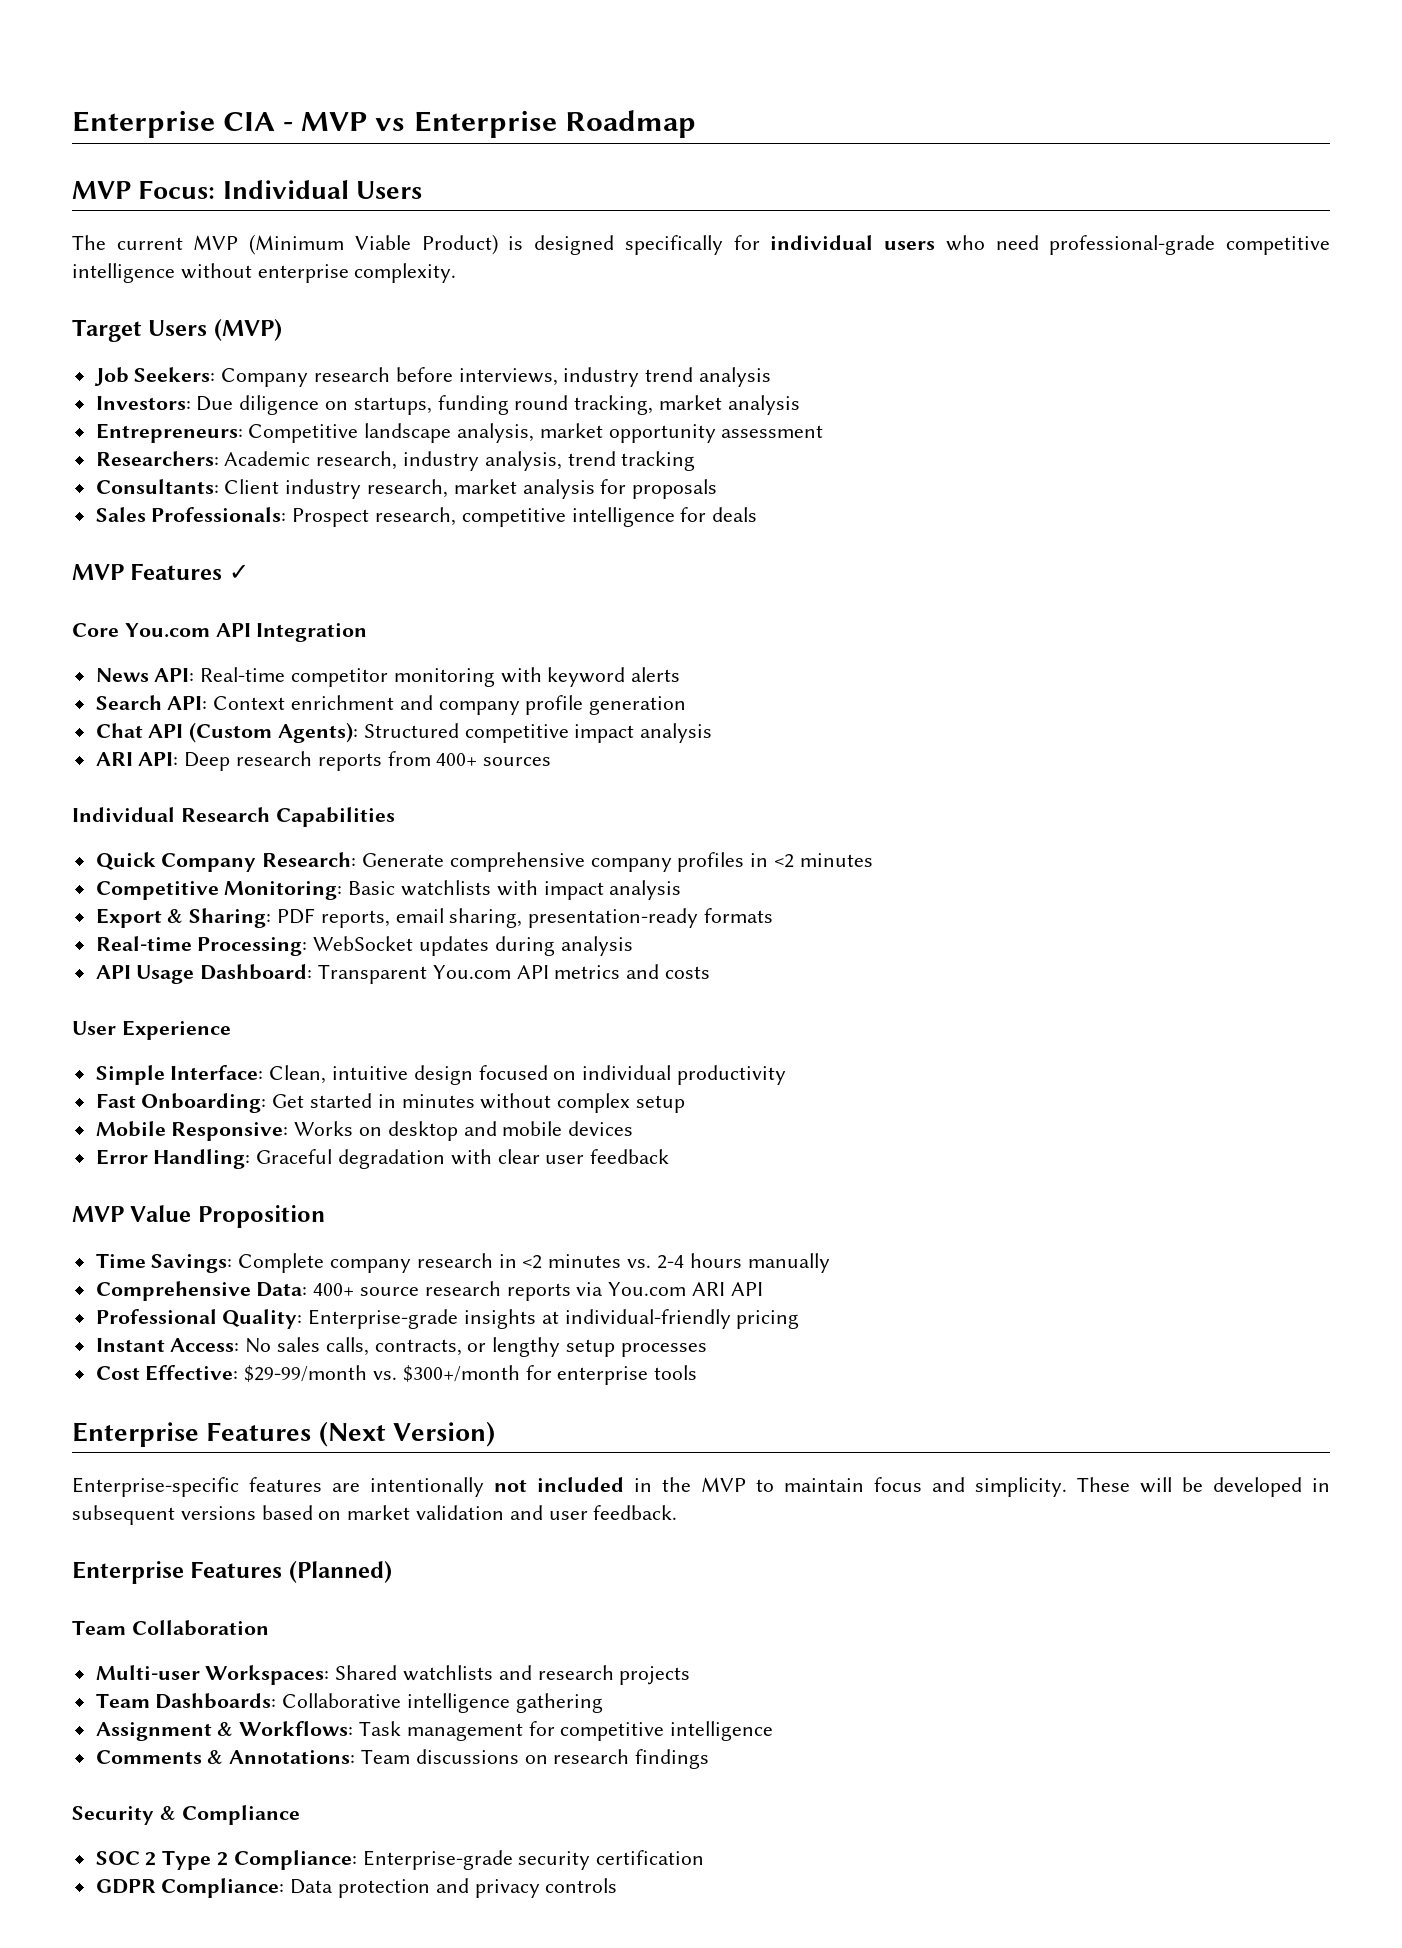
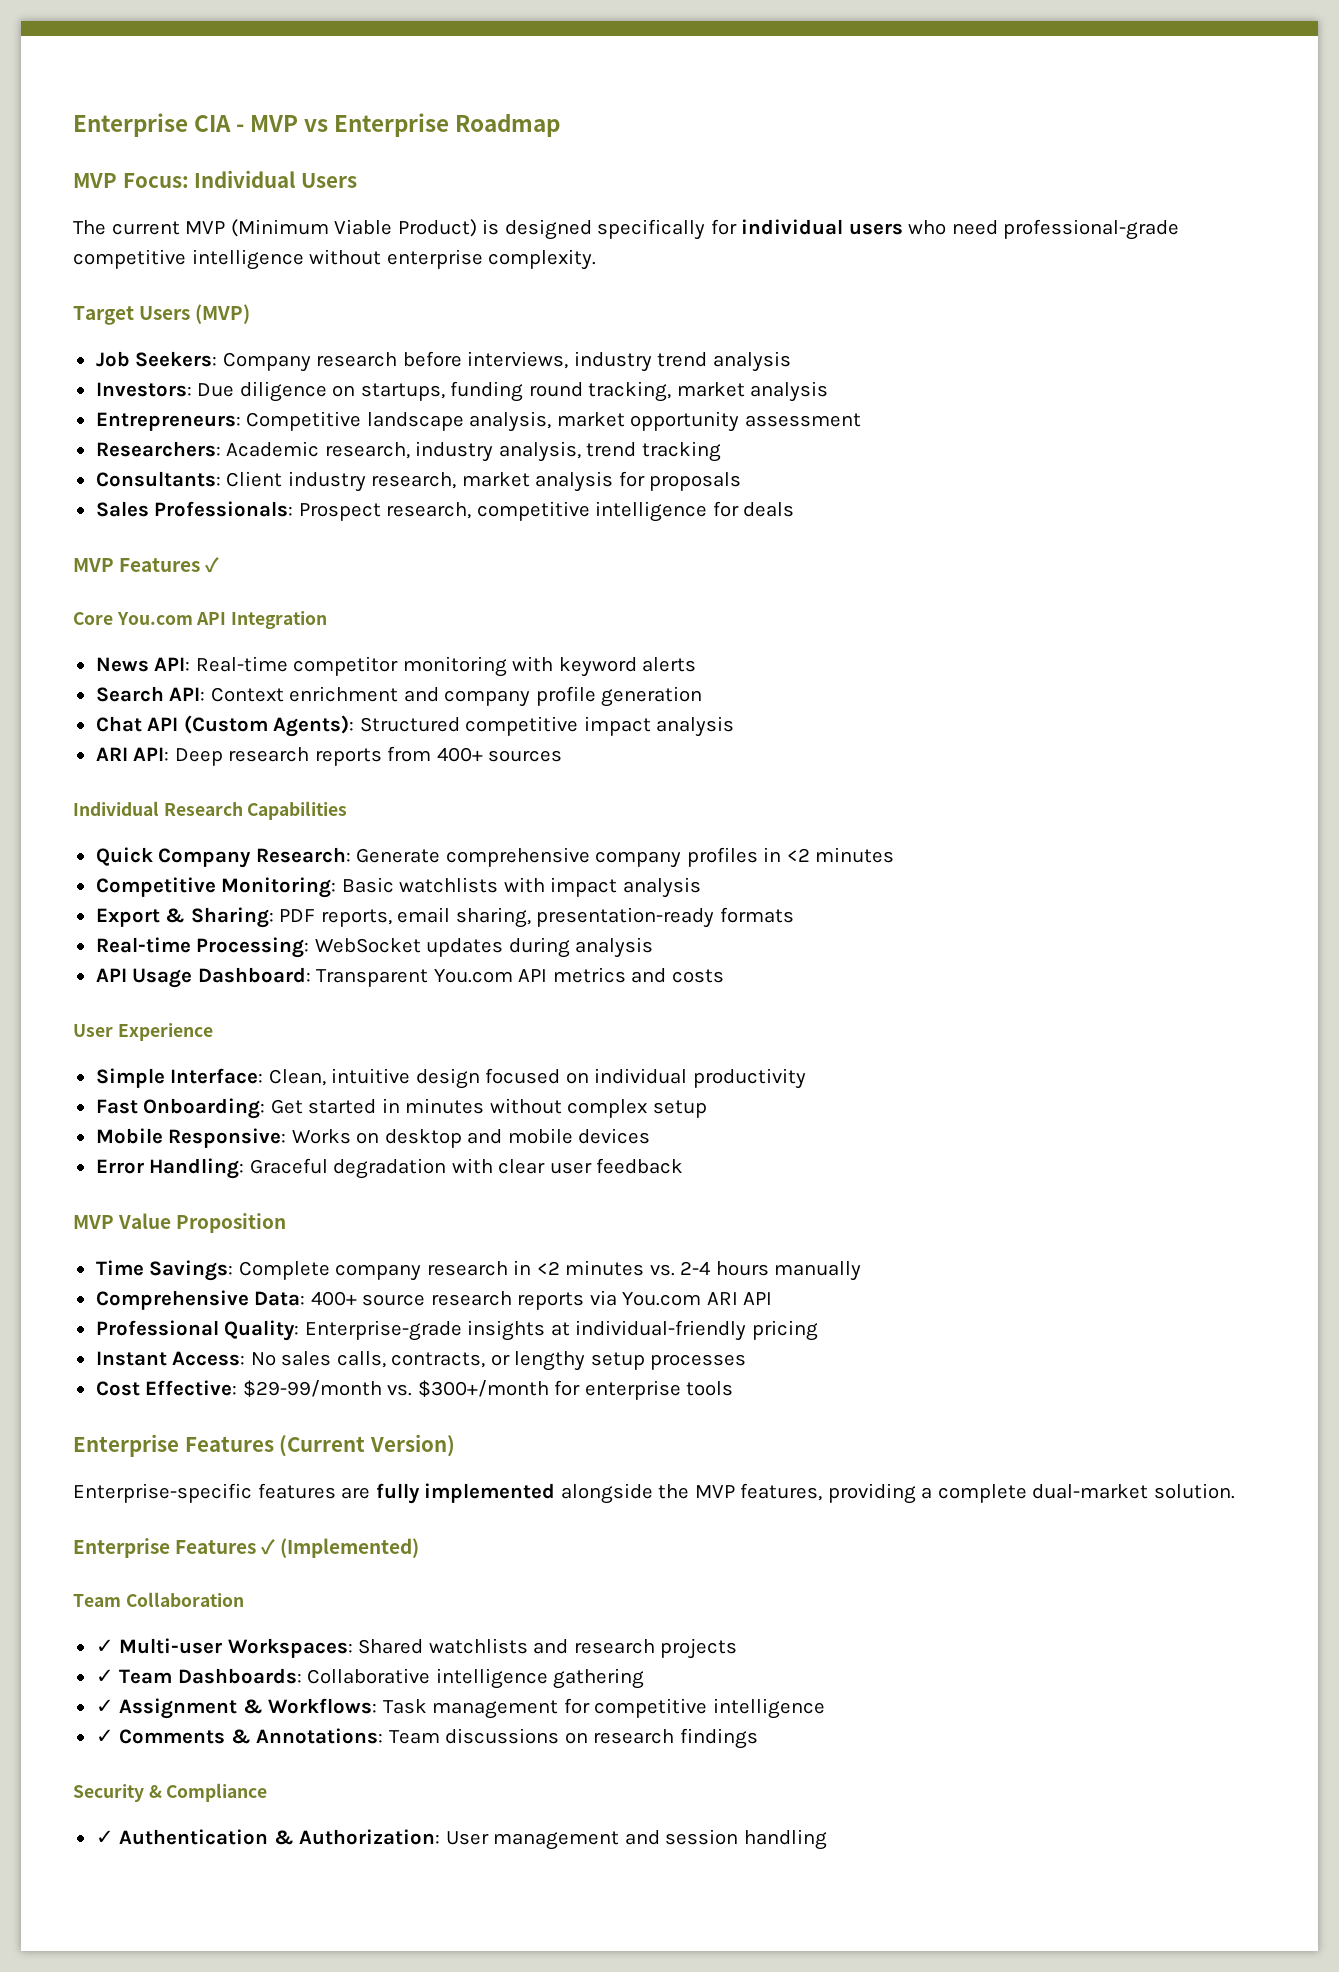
[318,1421,386,1447] (Next -> [279,1435,366,1457] (Current
[370,1477,1330,1497] [72,1505,678,1525] [72,1561,392,1584] intentionally not included in the MVP to maintain focus and simplicity. These will be developed in subsequent versions based on market validation and user feedback. // Enterprise Features (Planned) -> [375,1483,1235,1504] [73,1538,420,1558] fully implemented alongside the MVP features, providing a complete dual-market solution. // Enterprise Features ✓ (Implemented)
(269, 1628) none -> [95,1639,114,1653] ✓
(691, 1675) none -> [95,1669,114,1683] ✓
(603, 1703) none -> [95,1699,114,1713] ✓
(774, 1731) none -> [95,1729,114,1743] ✓
[95,1850,705,1870] [95,1878,618,1898] SOC 2 Type 2 Compliance: Enterprise-grade security certification // GDPR Compliance: Data protection and privacy controls -> [95,1829,827,1850] ✓ Authentication & Authorization: User management and session handling

